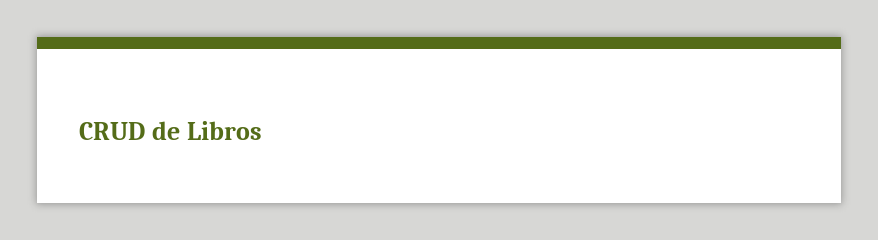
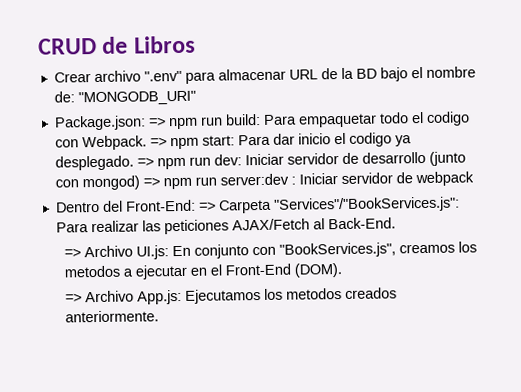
(263, 130) none -> [53,66,476,84] [53,90,196,106] [54,111,470,131] [54,132,412,151] [54,151,466,171] [54,171,474,191] [55,196,460,214] [55,217,396,235] [63,241,477,260] [63,263,342,280] [64,287,397,305] [64,310,159,323] // Crear archivo ".env" para almacenar URL de la BD bajo el nombre de: "MONGODB_URI" // Package.json: => npm run build: Para empaquetar todo el codigo con Webpack. => npm start: Para dar inicio el codigo ya desplegado. => npm run dev: Iniciar servidor de desarrollo (junto con mongod) => npm run server:dev : Iniciar servidor de webpack // Dentro del Front-End: => Carpeta "Services"/"BookServices.js": Para realizar las peticiones AJAX/Fetch al Back-End. // => Archivo UI.js: En conjunto con "BookServices.js", creamos los metodos a ejecutar en el Front-End (DOM). // => Archivo App.js: Ejecutamos los metodos creados anteriormente.

